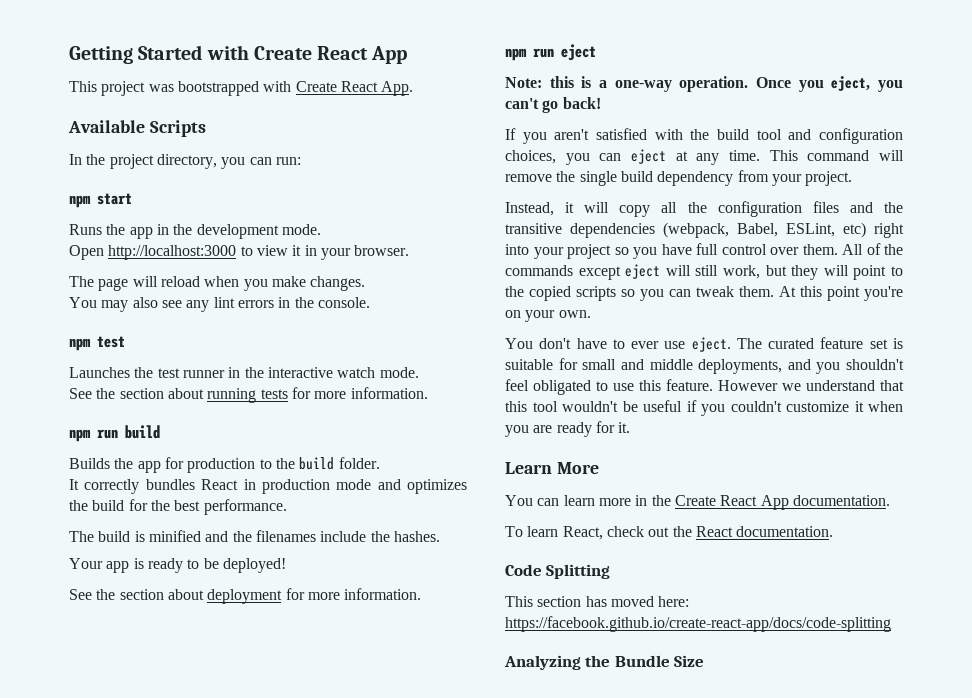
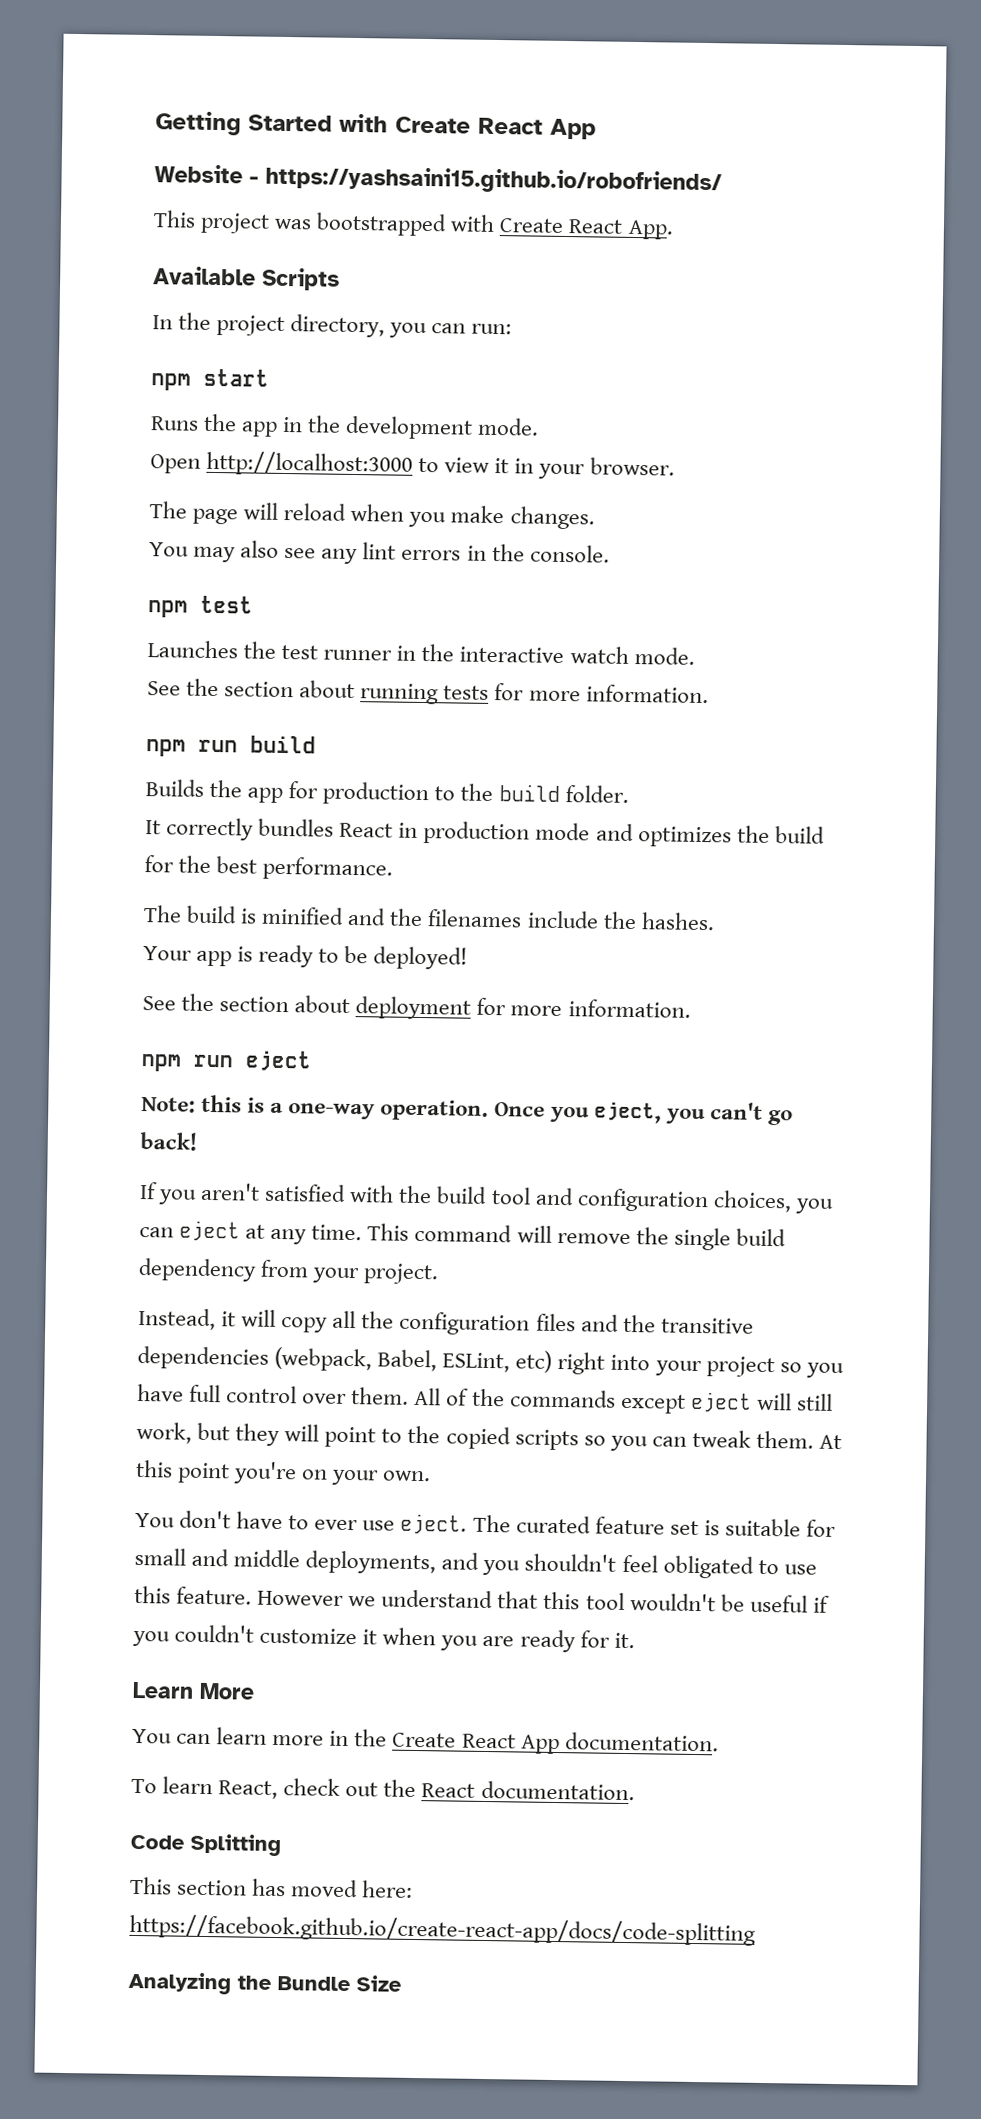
(408, 55) none -> [154,164,722,196] // Website - https://yashsaini15.github.io/robofriends/

